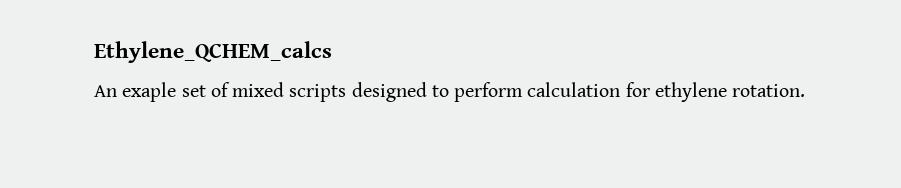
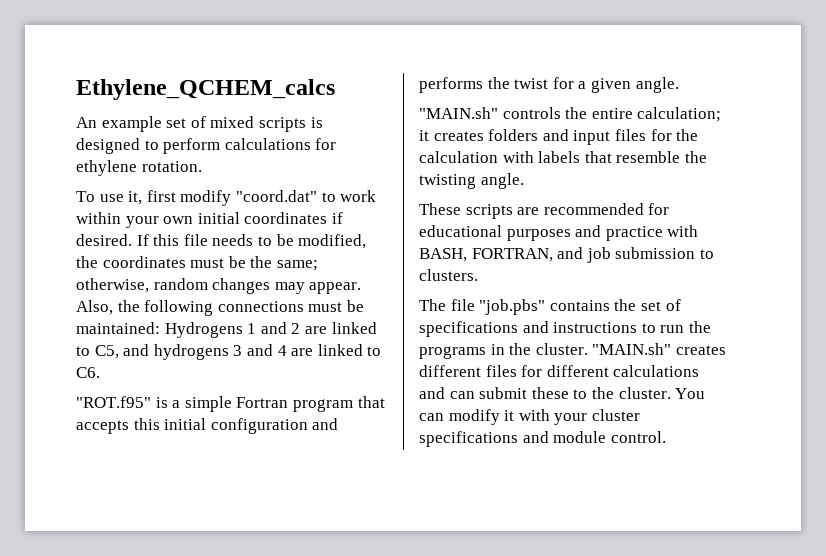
[122,82,177,102] exaple -> [101,116,162,132] example
(347, 93) none -> [310,117,323,128] is
[527,82,621,97] calculation -> [224,138,311,150] calculations
(806, 90) none -> [76,190,377,206] [76,212,343,228] [76,234,367,249] [76,256,318,271] [76,278,362,294] [76,300,364,316] [76,322,377,338] [76,344,382,360] [76,367,100,378] [76,396,385,412] [76,418,339,434] [419,77,679,93] [419,107,722,122] [419,129,699,145] [419,151,707,163] [419,173,524,189] [419,203,670,219] [419,225,699,241] [419,247,714,263] [419,269,478,281] [419,299,681,315] [419,321,711,337] [419,343,726,359] [419,365,700,377] [419,387,706,399] [419,409,640,425] [419,431,666,447] // To use it, first modify "coord.dat" to work within your own initial coordinates if desired. If this file needs to be modified, the coordinates must be the same; otherwise, random changes may appear. Also, the following connections must be maintained: Hydrogens 1 and 2 are linked to C5, and hydrogens 3 and 4 are linked to C6. // "ROT.f95" is a simple Fortran program that accepts this initial configuration and performs the twist for a given angle. // "MAIN.sh" controls the entire calculation; it creates folders and input files for the calculation with labels that resemble the twisting angle. // These scripts are recommended for educational purposes and practice with BASH, FORTRAN, and job submission to clusters. // The file "job.pbs" contains the set of specifications and instructions to run the programs in the cluster. "MAIN.sh" creates different files for different calculations and can submit these to the cluster. You can modify it with your cluster specifications and module control.

